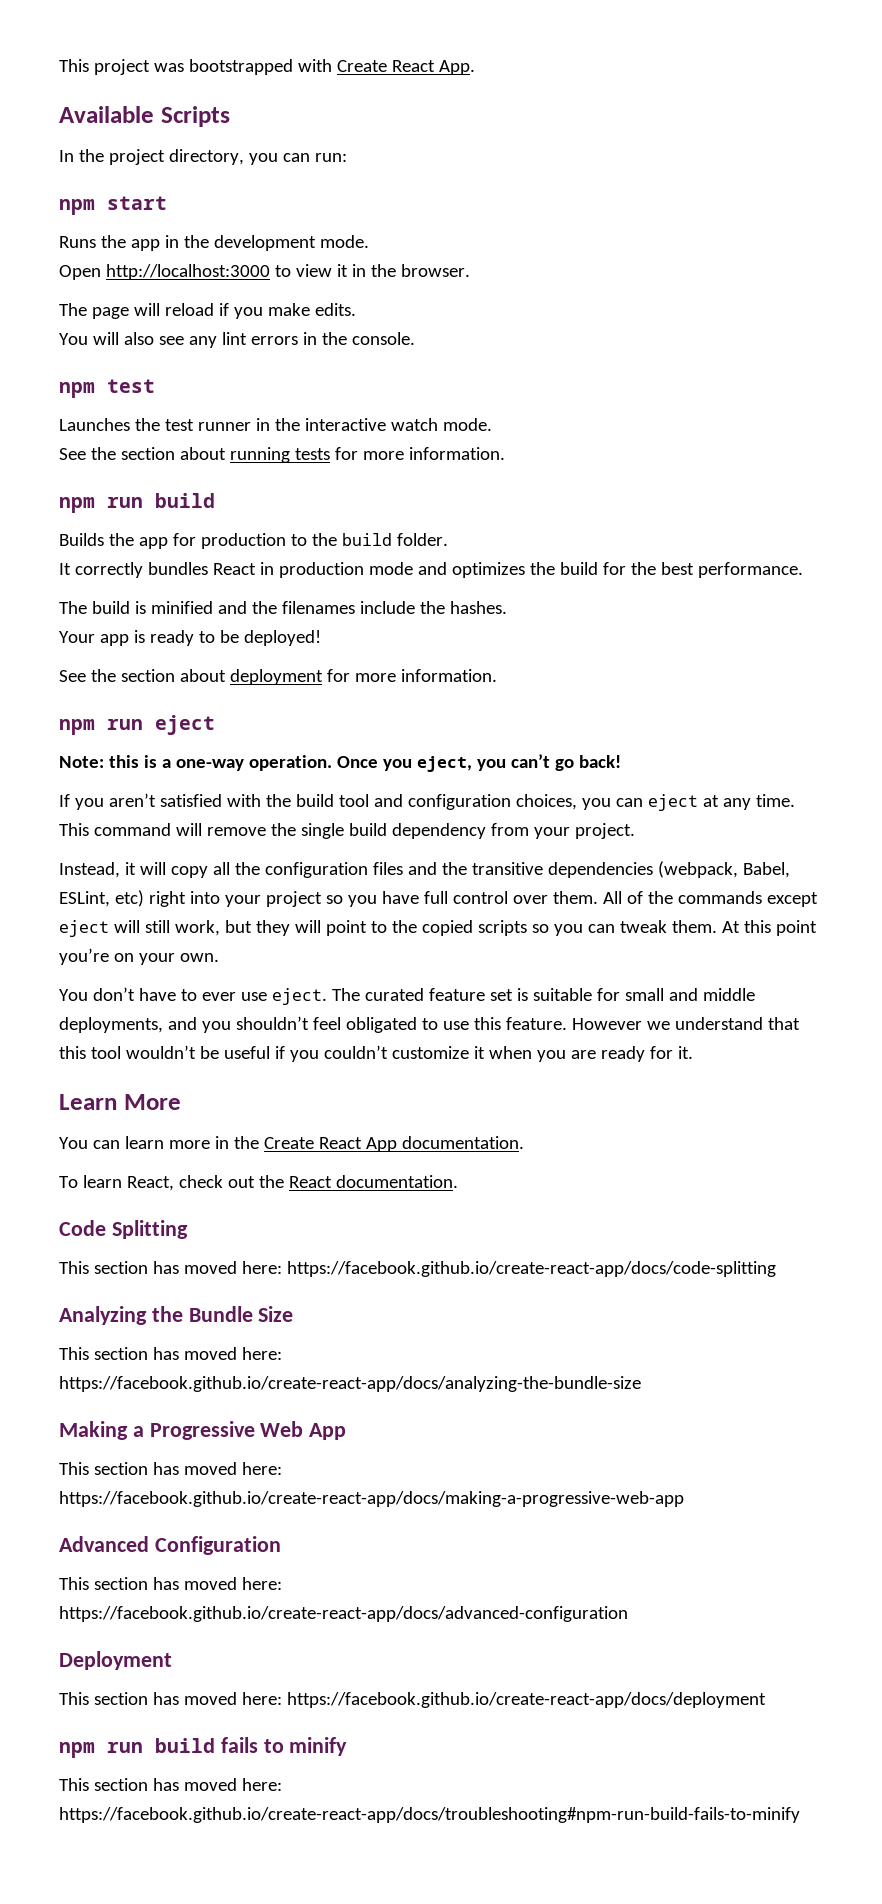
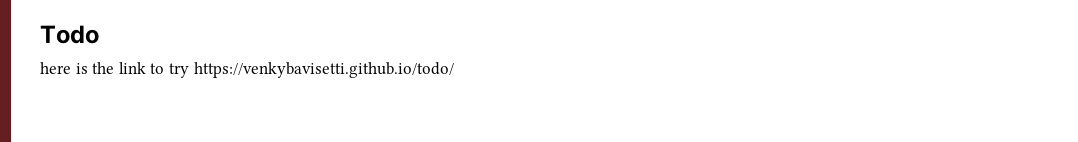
[59,59,475,75] [59,106,230,127] [59,149,347,165] [59,196,167,215] [59,235,369,251] [59,264,470,280] [59,303,356,319] [59,332,415,348] [59,379,155,398] [59,418,492,431] [59,447,505,463] [59,493,215,513] [59,533,448,549] [59,562,803,578] [59,601,507,614] [59,630,321,646] [59,669,497,685] [59,715,215,735] [59,754,621,772] [59,793,795,811] [59,823,635,839] [59,861,790,878] [59,890,818,907] [59,920,817,937] [59,948,219,965] [59,987,755,1005] [59,1016,800,1033] [59,1045,693,1062] [59,1094,181,1110] [59,1136,524,1152] [59,1175,458,1191] [59,1220,188,1239] [59,1261,776,1277] [59,1306,294,1325] [59,1347,282,1360] [59,1376,641,1392] [59,1421,347,1440] [59,1462,282,1475] [59,1491,684,1507] [59,1536,281,1555] [59,1577,282,1590] [59,1606,628,1622] [59,1651,172,1670] [59,1692,766,1708] [59,1737,348,1758] [59,1778,282,1791] [59,1807,800,1823] This project was bootstrapped with Create React App. // Available Scripts // In the project directory, you can run: // npm start // Runs the app in the development mode. // Open http://localhost:3000 to view it in the browser. // The page will reload if you make edits. // You will also see any lint errors in the console. // npm test // Launches the test runner in the interactive watch mode. // See the section about running tests for more information. // npm run build // Builds the app for production to the build folder. // It correctly bundles React in production mode and optimizes the build for the best performance. // The build is minified and the filenames include the hashes. // Your app is ready to be deployed! // See the section about deployment for more information. // npm run eject // Note: this is a one-way operation. Once you eject, you can’t go back! // If you aren’t satisfied with the build tool and configuration choices, you can eject at any time. This command will remove the single build dependency from your project. // Instead, it will copy all the configuration files and the transitive dependencies (webpack, Babel, ESLint, etc) right into your project so you have full control over them. All of the commands except eject will still work, but they will point to the copied scripts so you can tweak them. At this point you’re on your own. // You don’t have to ever use eject. The curated feature set is suitable for small and middle deployments, and you shouldn’t feel obligated to use this feature. However we understand that this tool wouldn’t be useful if you couldn’t customize it when you are ready for it. // Learn More // You can learn more in the Create React App documentation. // To learn React, check out the React documentation. // Code Splitting // This section has moved here: https://facebook.github.io/create-react-app/docs/code-splitting // Analyzing the Bundle Size // This section has moved here: https://facebook.github.io/create-react-app/docs/analyzing-the-bundle-size // Making a Progressive Web App // This section has moved here: https://facebook.github.io/create-react-app/docs/making-a-progressive-web-app // Advanced Configuration // This section has moved here: https://facebook.github.io/create-react-app/docs/advanced-configuration // Deployment // This section has moved here: https://facebook.github.io/create-react-app/docs/deployment // npm run build fails to minify // This section has moved here: https://facebook.github.io/create-react-app/docs/troubleshooting#npm-run-build-fails-to-minify -> [40,25,99,44] [40,62,454,78] Todo // here is the link to try https://venkybavisetti.github.io/todo/

